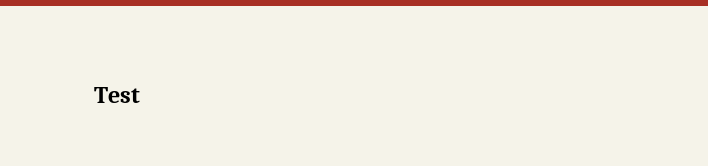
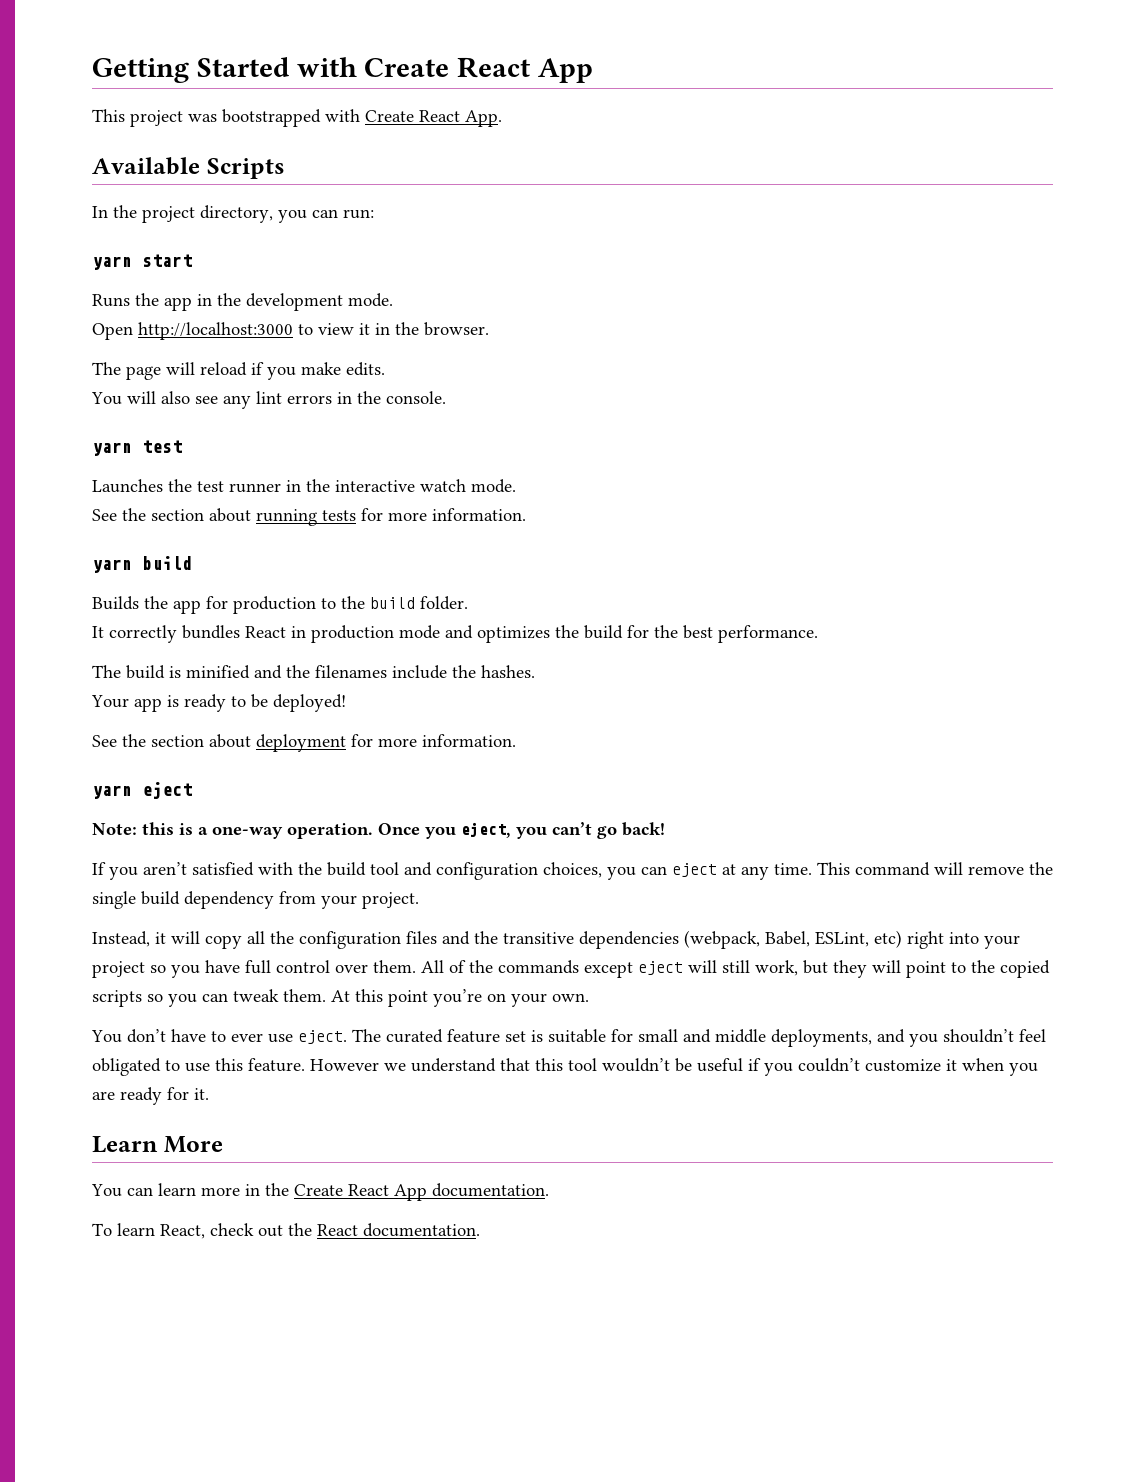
[94,87,140,103] Test -> [92,57,594,83] [92,109,502,127] [92,157,285,179] [92,205,374,223] [92,254,192,270] [92,293,393,311] [92,322,489,340] [92,362,385,380] [91,391,446,409] [92,440,182,456] [92,479,516,493] [92,508,526,526] [92,556,192,573] [92,596,468,614] [92,625,818,643] [92,665,535,679] [91,694,346,712] [92,734,516,752] [92,782,192,799] [92,822,665,839] [92,862,1053,880] [92,891,419,909] [92,930,1020,949] [92,960,1050,978] [92,989,589,1007] [91,1029,1046,1047] [92,1058,1038,1076] [92,1087,209,1105] [92,1136,223,1153] [91,1183,549,1201] [92,1223,480,1239] Getting Started with Create React App // This project was bootstrapped with Create React App. // Available Scripts // In the project directory, you can run: // yarn start // Runs the app in the development mode. // Open http://localhost:3000 to view it in the browser. // The page will reload if you make edits. // You will also see any lint errors in the console. // yarn test // Launches the test runner in the interactive watch mode. // See the section about running tests for more information. // yarn build // Builds the app for production to the build folder. // It correctly bundles React in production mode and optimizes the build for the best performance. // The build is minified and the filenames include the hashes. // Your app is ready to be deployed! // See the section about deployment for more information. // yarn eject // Note: this is a one-way operation. Once you eject, you can’t go back! // If you aren’t satisfied with the build tool and configuration choices, you can eject at any time. This command will remove the single build dependency from your project. // Instead, it will copy all the configuration files and the transitive dependencies (webpack, Babel, ESLint, etc) right into your project so you have full control over them. All of the commands except eject will still work, but they will point to the copied scripts so you can tweak them. At this point you’re on your own. // You don’t have to ever use eject. The curated feature set is suitable for small and middle deployments, and you shouldn’t feel obligated to use this feature. However we understand that this tool wouldn’t be useful if you couldn’t customize it when you are ready for it. // Learn More // You can learn more in the Create React App documentation. // To learn React, check out the React documentation.

